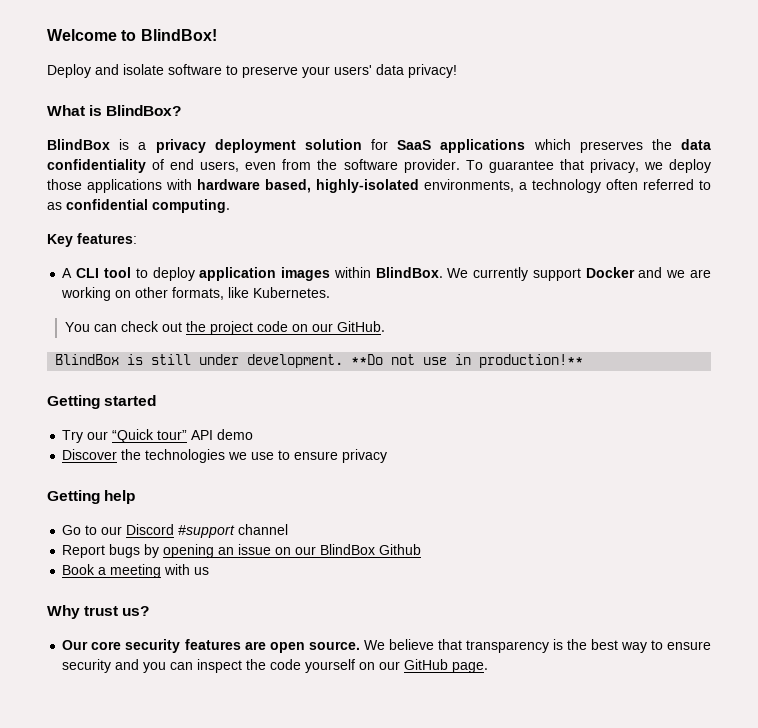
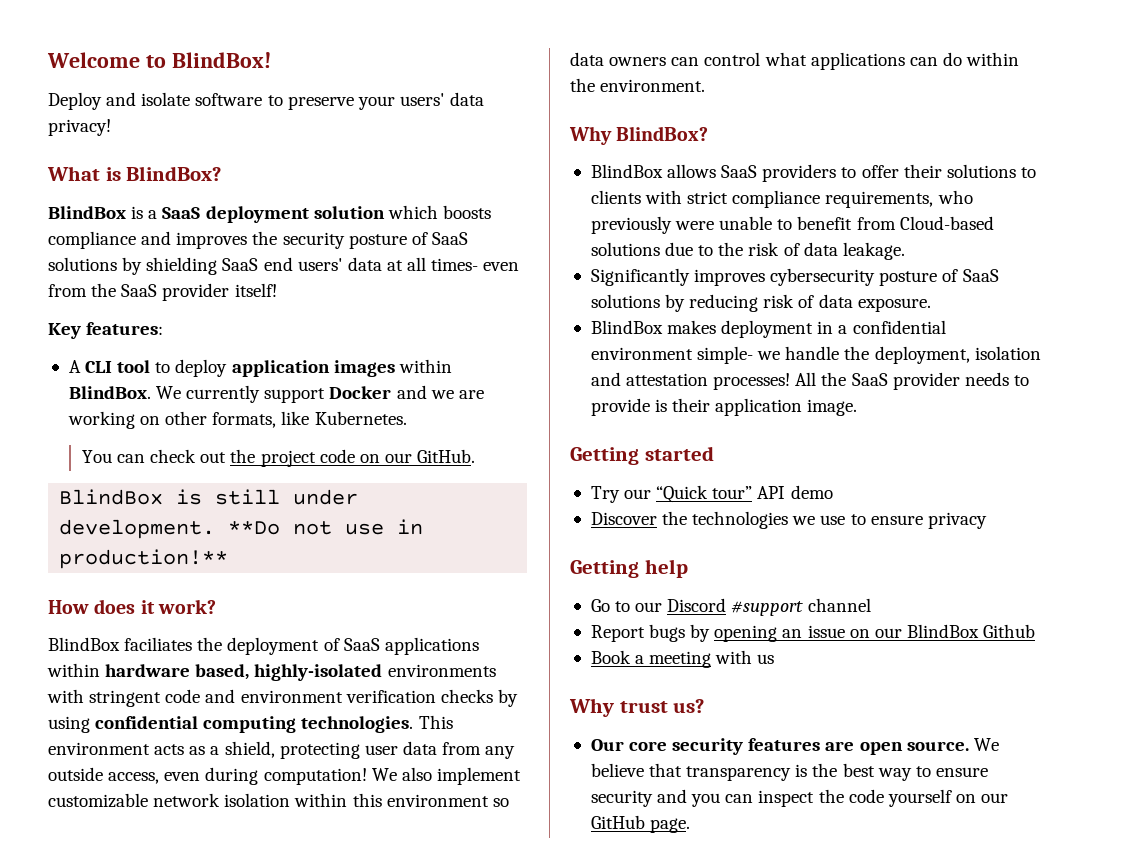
[155,139,206,153] privacy -> [162,207,201,219] SaaS
[371,139,711,153] [47,159,711,173] [47,179,711,193] [47,199,230,213] for SaaS applications which preserves the data confidentiality of end users, even from the software provider. To guarantee that privacy, we deploy those applications with hardware based, highly-isolated environments, a technology often referred to as confidential computing. -> [387,205,491,219] [48,231,468,249] [48,257,520,275] [48,283,277,301] which boosts compliance and improves the security posture of SaaS solutions by shielding SaaS end users' data at all times- even from the SaaS provider itself!
(584, 361) none -> [48,599,217,614] [48,637,479,655] [47,663,496,681] [47,689,518,707] [48,715,453,733] [48,741,516,759] [48,767,521,785] [48,793,509,808] [570,52,1020,70] [570,78,706,92] [569,126,709,145] [590,164,1036,182] [590,190,973,208] [590,216,994,234] [590,242,905,260] [590,268,999,286] [590,294,931,312] [590,320,946,338] [590,346,1041,364] [590,372,1029,390] [590,398,858,416] // How does it work? // BlindBox faciliates the deployment of SaaS applications within hardware based, highly-isolated environments with stringent code and environment verification checks by using confidential computing technologies. This environment acts as a shield, protecting user data from any outside access, even during computation! We also implement customizable network isolation within this environment so data owners can control what applications can do within the environment. // Why BlindBox? // BlindBox allows SaaS providers to offer their solutions to clients with strict compliance requirements, who previously were unable to benefit from Cloud-based solutions due to the risk of data leakage. // Significantly improves cybersecurity posture of SaaS solutions by reducing risk of data exposure. // BlindBox makes deployment in a confidential environment simple- we handle the deployment, isolation and attestation processes! All the SaaS provider needs to provide is their application image.

